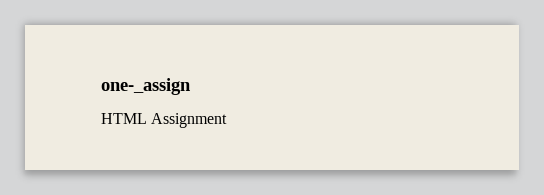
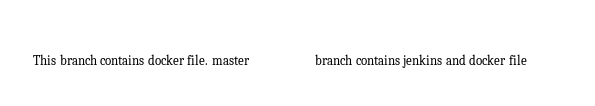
[101,78,191,95] [101,113,228,128] one-_assign // HTML Assignment -> [33,54,527,68] This branch contains docker file. master branch contains jenkins and docker file

